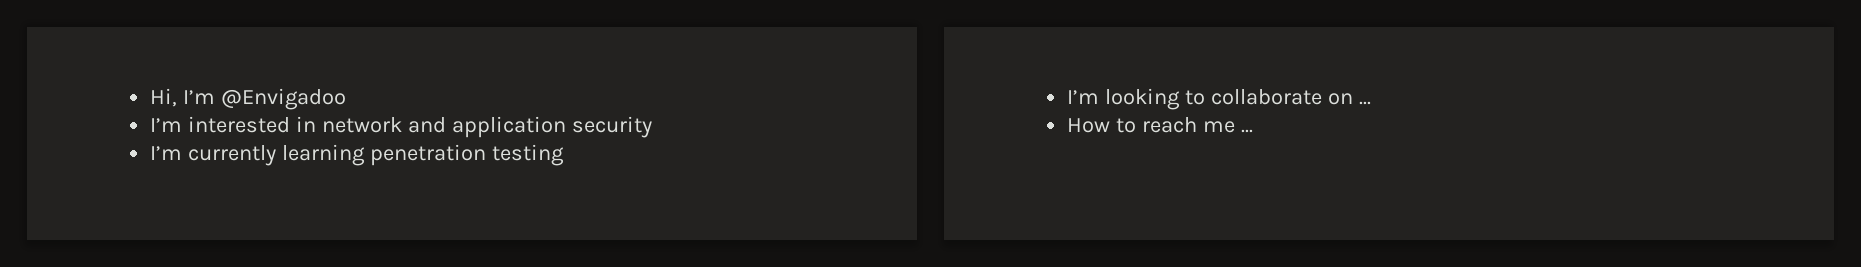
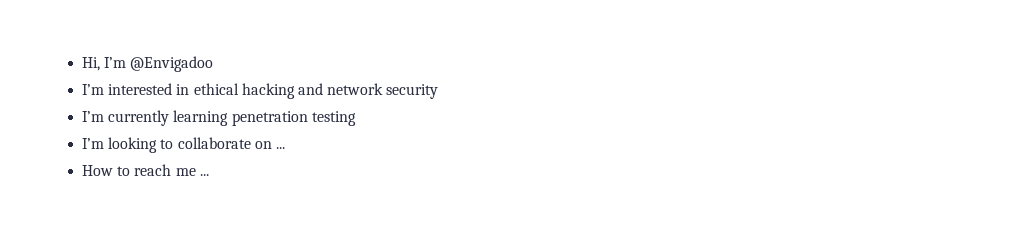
[322,116,566,138] network and application -> [193,83,384,99] ethical hacking and network

